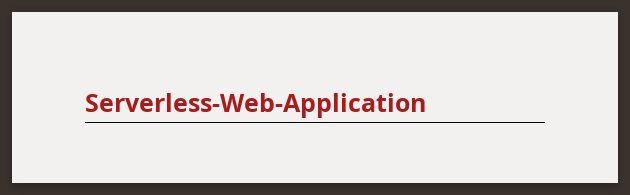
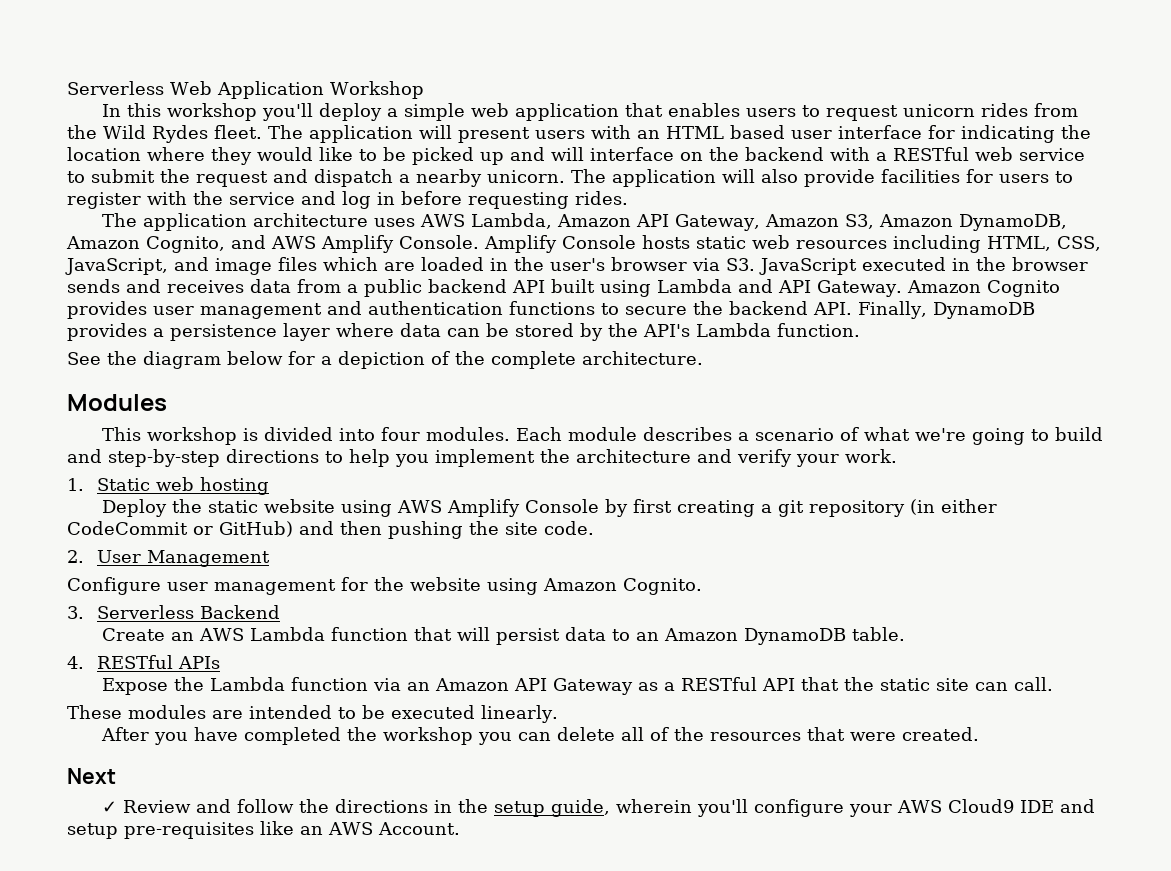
[85,93,426,118] Serverless-Web-Application -> [67,81,424,99] [102,103,1079,121] [67,125,1091,143] [67,147,1085,165] [67,169,1073,187] [67,191,628,209] [102,213,1068,231] [66,235,1101,253] [65,257,1088,275] [67,279,1060,297] [67,301,1035,319] [67,323,860,341] [67,351,703,369] [67,394,167,411] [102,427,1104,445] [67,449,897,467] [67,477,270,495] [102,499,998,517] [67,521,594,539] [67,550,271,567] [67,577,702,595] [67,605,281,619] [102,627,906,645] [67,655,221,669] [102,677,1054,695] [67,705,558,723] [101,727,980,745] [67,768,116,784] [102,799,1096,817] [67,821,460,839] Serverless Web Application Workshop // In this workshop you'll deploy a simple web application that enables users to request unicorn rides from the Wild Rydes fleet. The application will present users with an HTML based user interface for indicating the location where they would like to be picked up and will interface on the backend with a RESTful web service to submit the request and dispatch a nearby unicorn. The application will also provide facilities for users to register with the service and log in before requesting rides. // The application architecture uses AWS Lambda, Amazon API Gateway, Amazon S3, Amazon DynamoDB, Amazon Cognito, and AWS Amplify Console. Amplify Console hosts static web resources including HTML, CSS, JavaScript, and image files which are loaded in the user's browser via S3. JavaScript executed in the browser sends and receives data from a public backend API built using Lambda and API Gateway. Amazon Cognito provides user management and authentication functions to secure the backend API. Finally, DynamoDB provides a persistence layer where data can be stored by the API's Lambda function. // See the diagram below for a depiction of the complete architecture. // Modules // This workshop is divided into four modules. Each module describes a scenario of what we're going to build and step-by-step directions to help you implement the architecture and verify your work. // 1. Static web hosting // Deploy the static website using AWS Amplify Console by first creating a git repository (in either CodeCommit or GitHub) and then pushing the site code. // 2. User Management // Configure user management for the website using Amazon Cognito. // 3. Serverless Backend // Create an AWS Lambda function that will persist data to an Amazon DynamoDB table. // 4. RESTful APIs // Expose the Lambda function via an Amazon API Gateway as a RESTful API that the static site can call. // These modules are intended to be executed linearly. // After you have completed the workshop you can delete all of the resources that were created. // Next // ✓ Review and follow the directions in the setup guide, wherein you'll configure your AWS Cloud9 IDE and setup pre-requisites like an AWS Account.

